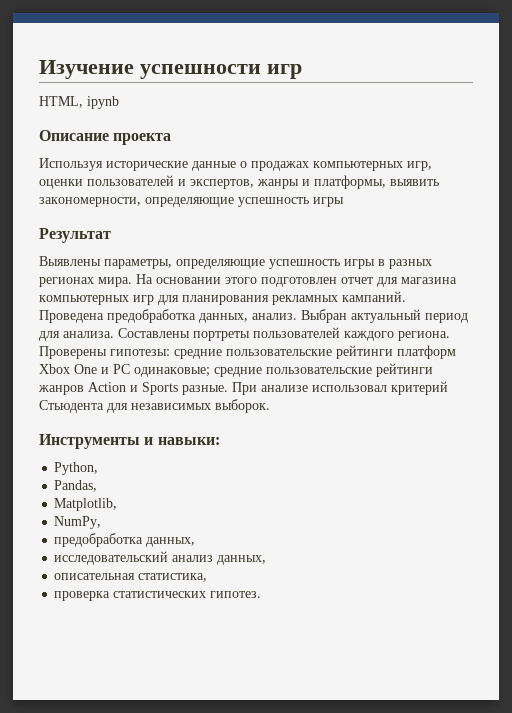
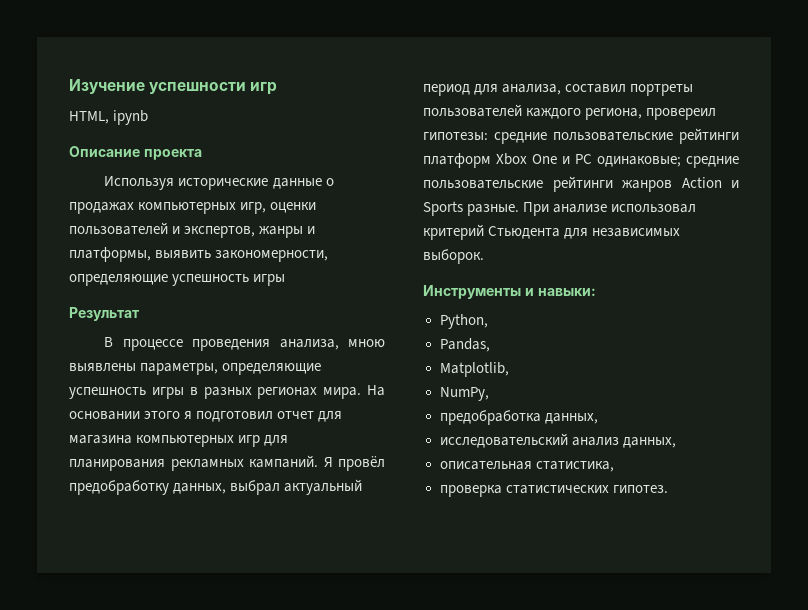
[39,256,101,266] Выявлены -> [104,337,385,351] [69,363,136,372] В процессе проведения анализа, мною выявлены
[261,277,337,287] подготовлен -> [184,411,274,422] я подготовил
[39,309,347,323] Проведена предобработка данных, анализ. Выбран -> [323,456,385,471] [69,480,281,495] Я провёл предобработку данных, выбрал
[63,328,190,338] анализа. Составлены -> [502,84,627,95] анализа, составил
[398,331,450,341] [39,346,107,359] региона. Проверены -> [585,108,717,120] региона, провереил

